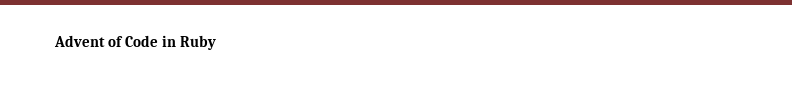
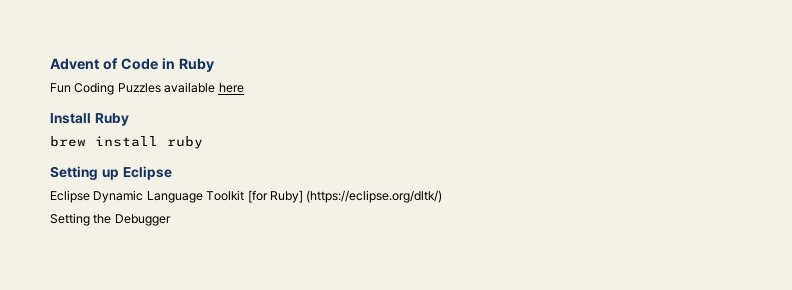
(217, 42) none -> [50,82,244,95] [50,113,129,126] [50,136,203,149] [50,166,172,180] [50,190,443,203] [50,213,171,226] // Fun Coding Puzzles available here // Install Ruby // brew install ruby // Setting up Eclipse // Eclipse Dynamic Language Toolkit [for Ruby] (https://eclipse.org/dltk/) // Setting the Debugger

